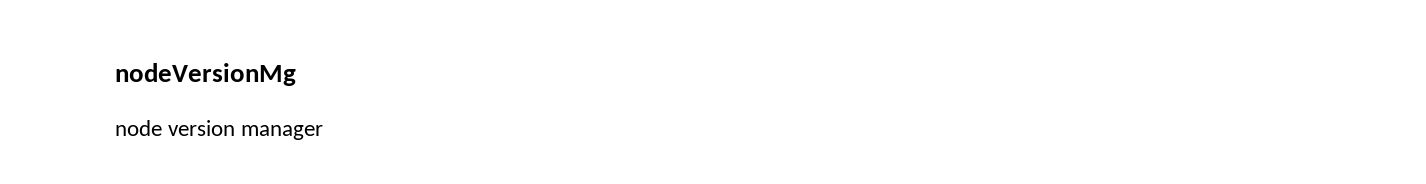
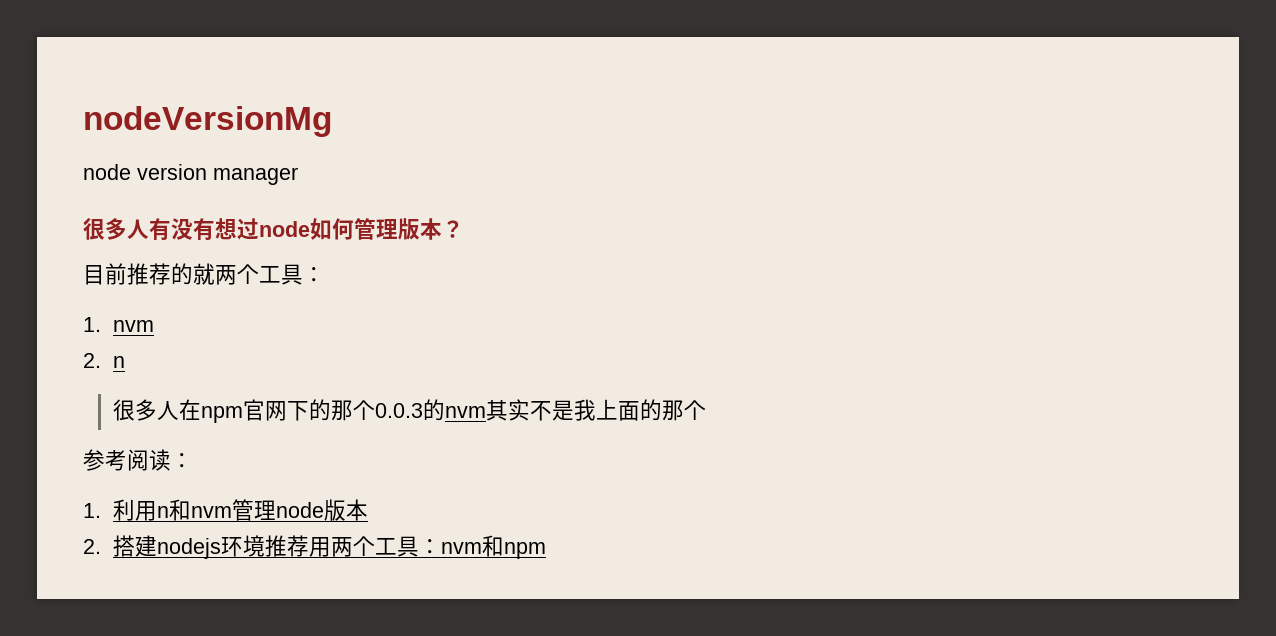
(324, 132) none -> [83,218,464,240] [83,263,325,285] [83,317,154,332] [83,353,125,368] [112,399,706,423] [83,449,193,471] [83,499,368,521] [83,535,546,559] // 很多人有没有想过node如何管理版本？ // 目前推荐的就两个工具： // 1. nvm // 2. n // 很多人在npm官网下的那个0.0.3的nvm其实不是我上面的那个 // 参考阅读： // 1.利用n和nvm管理node版本 // 2.搭建nodejs环境推荐用两个工具：nvm和npm

